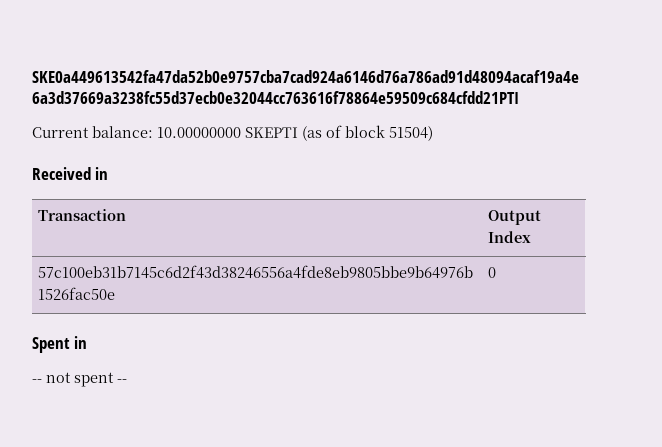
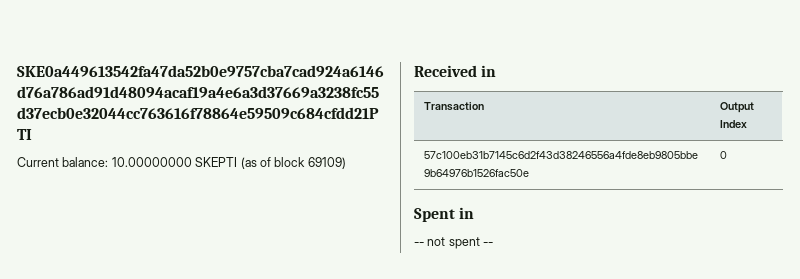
[389,126,433,141] 51504) -> [307,157,346,169] 69109)

